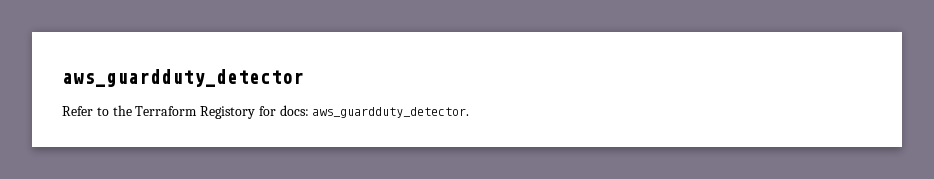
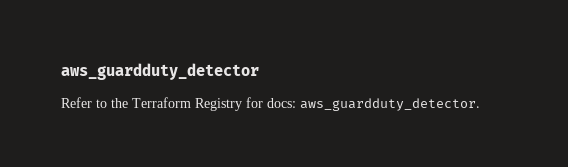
[200,106,256,119] Registory -> [195,98,242,111] Registry

